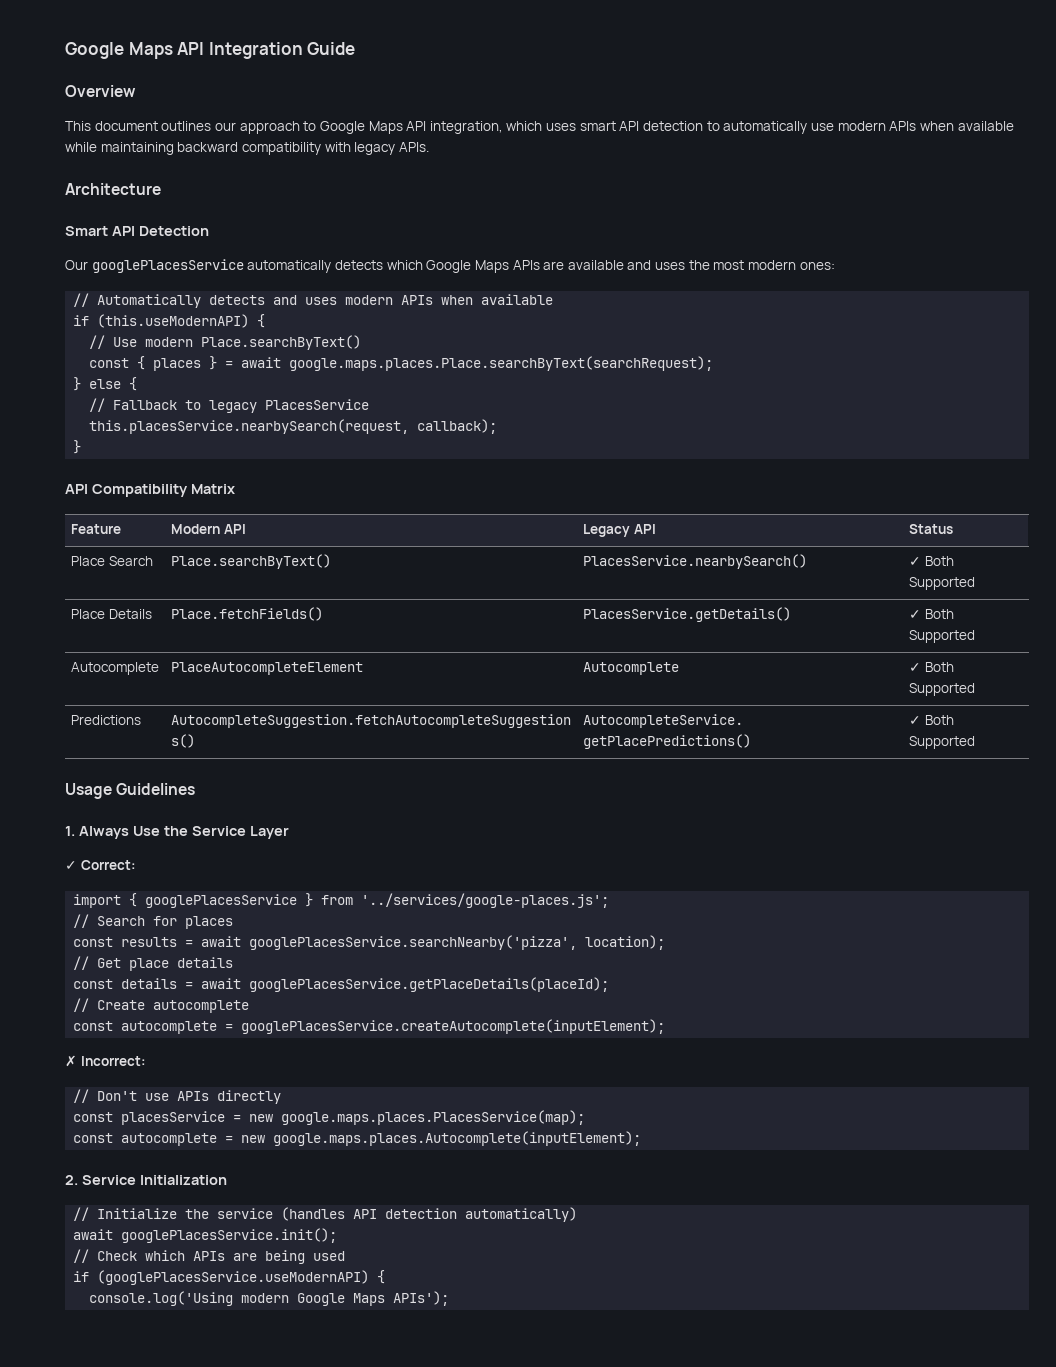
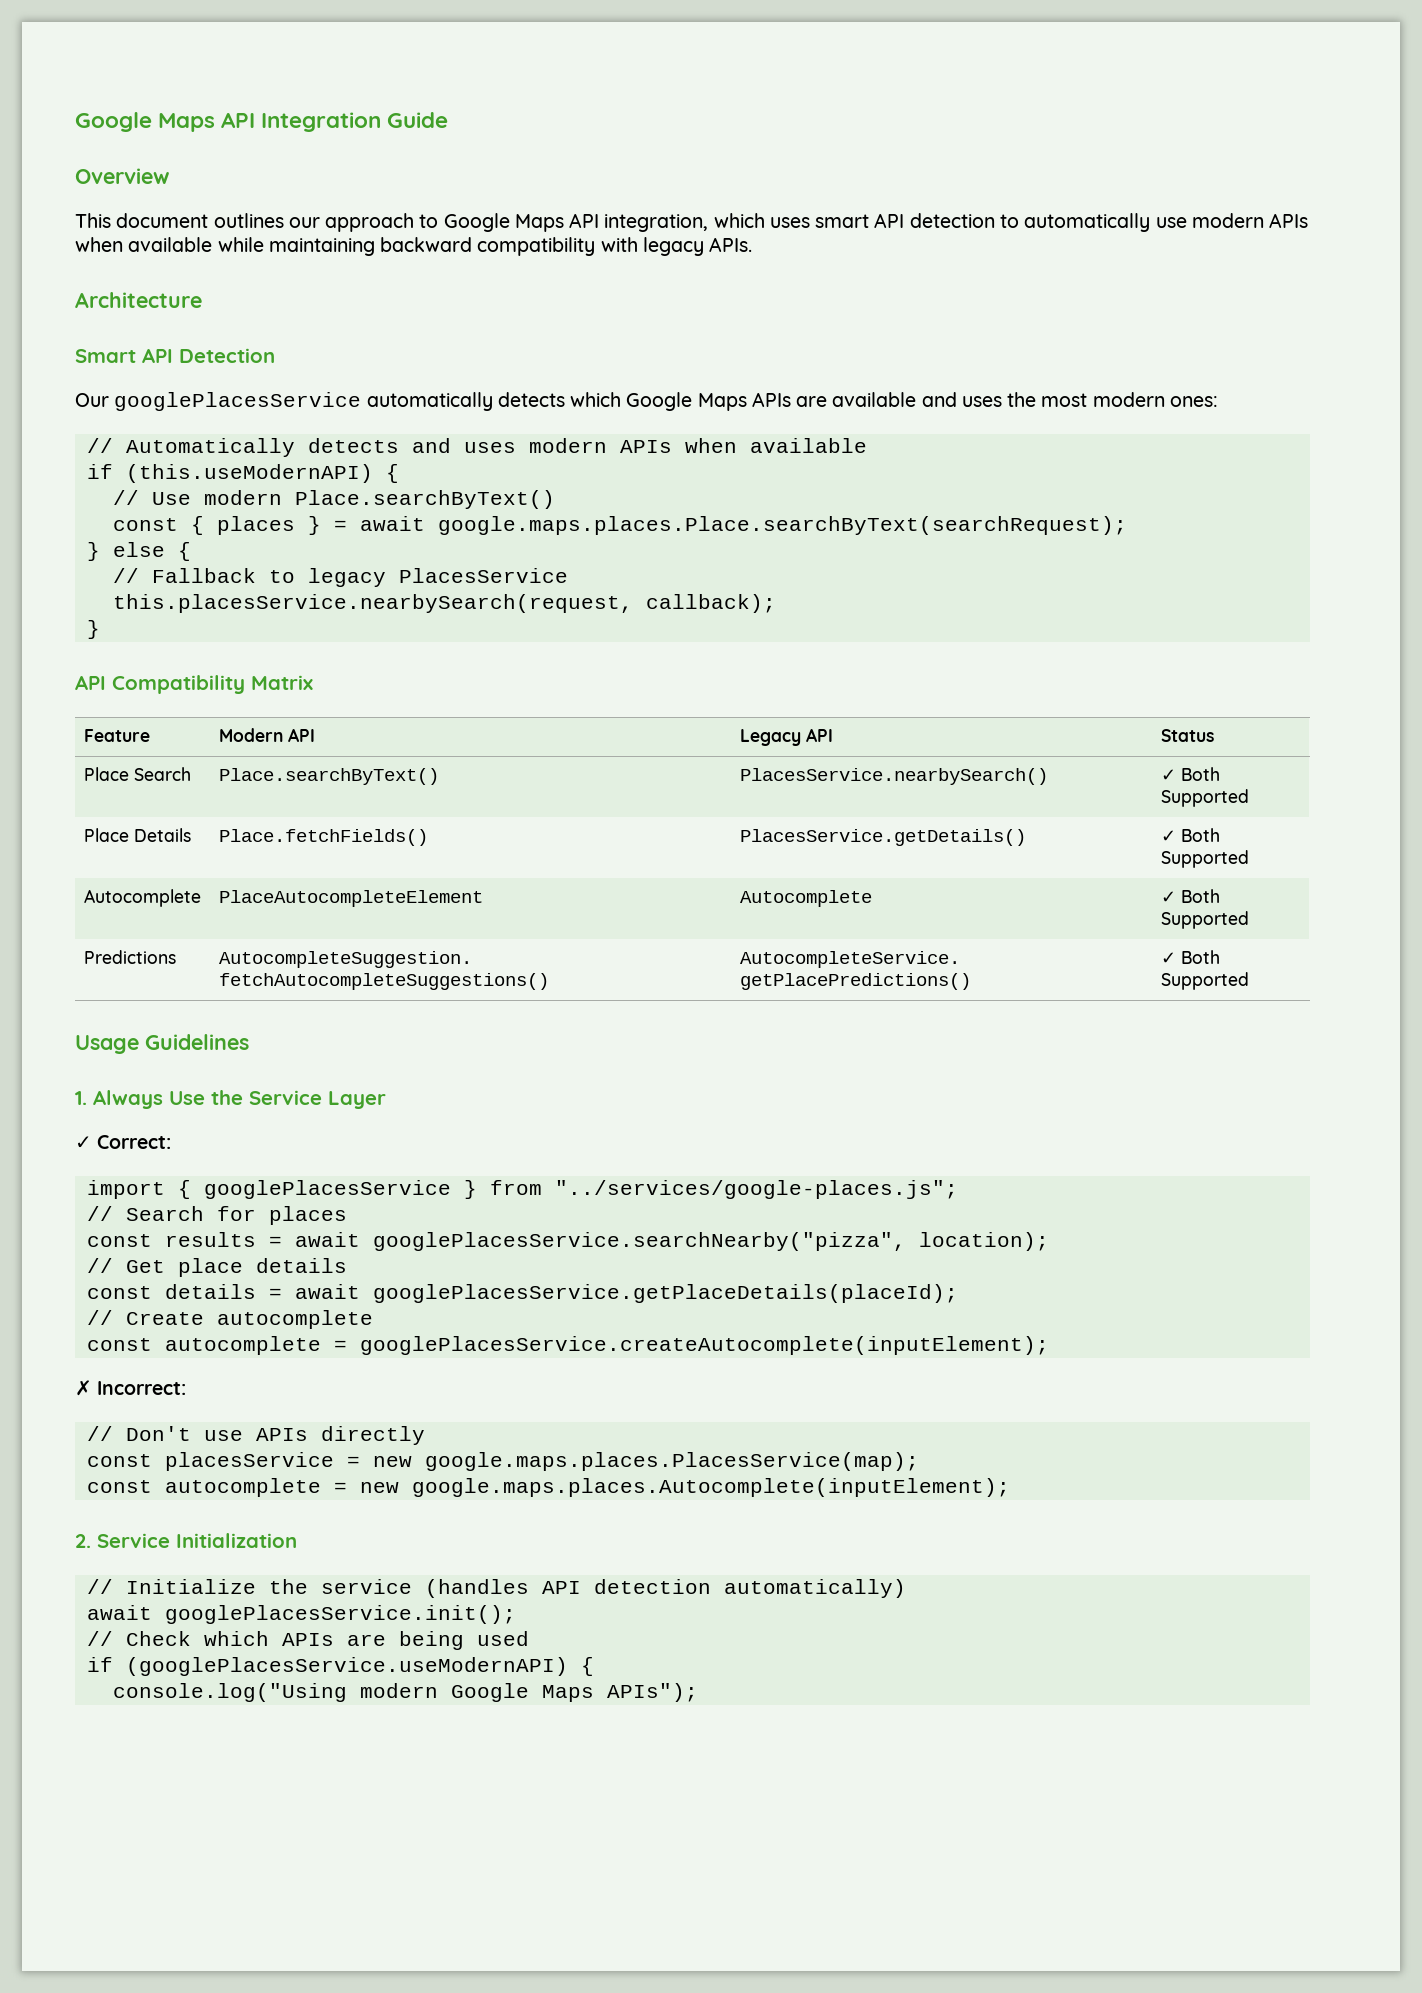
[361,893,610,908] '../services/google-places.js'; -> [554,1180,958,1199] "../services/google-places.js";
[249,935,578,950] googlePlacesService.searchNearby('pizza', -> [372,1232,906,1251] googlePlacesService.searchNearby("pizza",
[89,1291,234,1306] console.log('Using -> [112,1683,347,1702] console.log("Using
[393,1291,450,1306] APIs'); -> [606,1683,698,1702] APIs");

